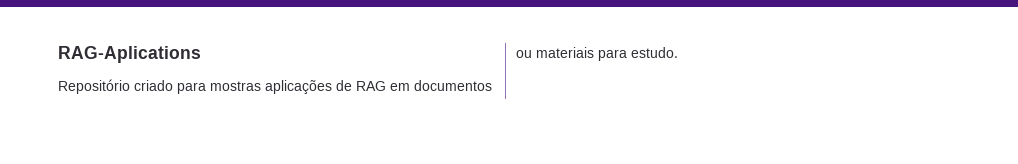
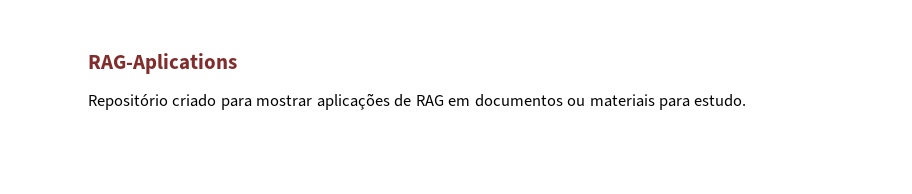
[210,81,261,91] mostras -> [256,95,313,107] mostrar

